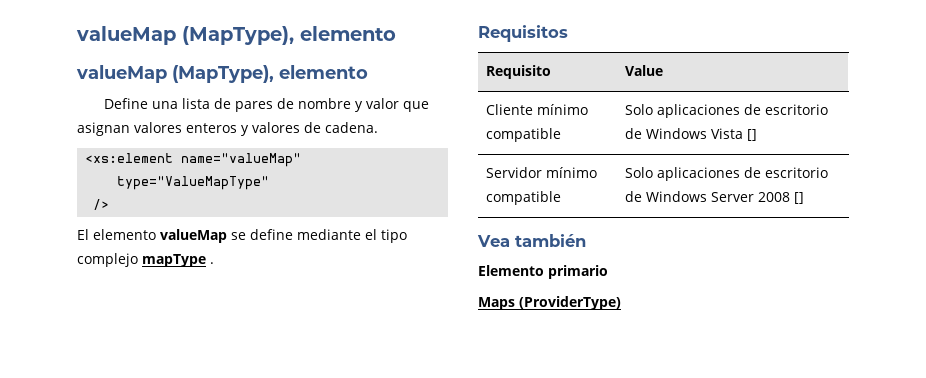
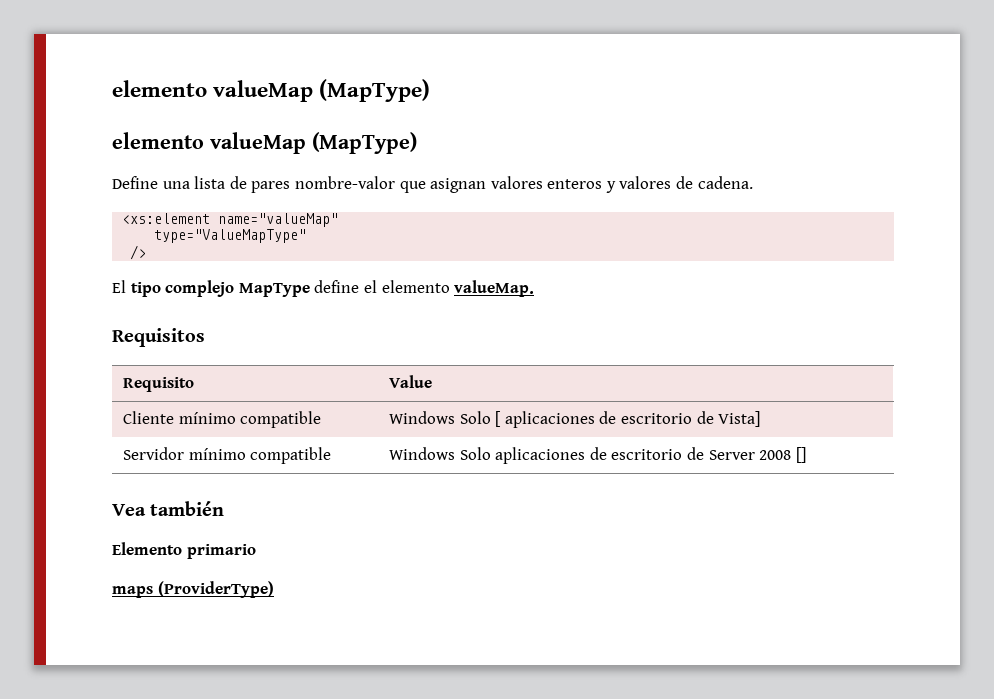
[76,26,396,45] [76,65,368,83] valueMap (MapType), elemento // valueMap (MapType), elemento -> [112,79,431,102] [112,132,417,154] elemento valueMap (MapType) // elemento valueMap (MapType)
[277,98,400,112] de nombre y valor -> [294,176,395,189] nombre-valor
[93,229,407,243] [77,253,214,267] elemento valueMap se define mediante el tipo complejo mapType . -> [130,280,535,297] tipo complejo MapType define el elemento valueMap.
[625,104,829,118] [625,128,758,141] [486,167,598,178] [486,191,562,205] [625,167,829,181] [625,191,708,202] Solo aplicaciones de escritorio de Windows Vista [] // Servidor mínimo compatible | Solo aplicaciones de escritorio de Windows -> [389,411,761,428] [123,447,332,464] [389,447,705,464] Windows Solo [ aplicaciones de escritorio de Vista] // Servidor mínimo compatible | Windows Solo aplicaciones de escritorio de
[478,297,515,310] Maps -> [112,586,153,598] maps

